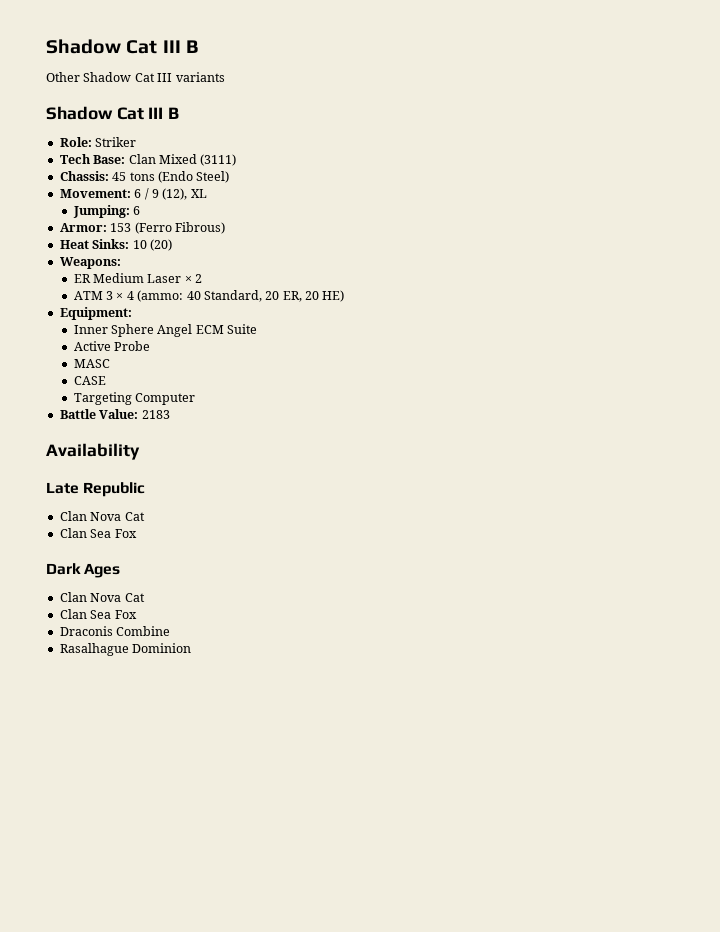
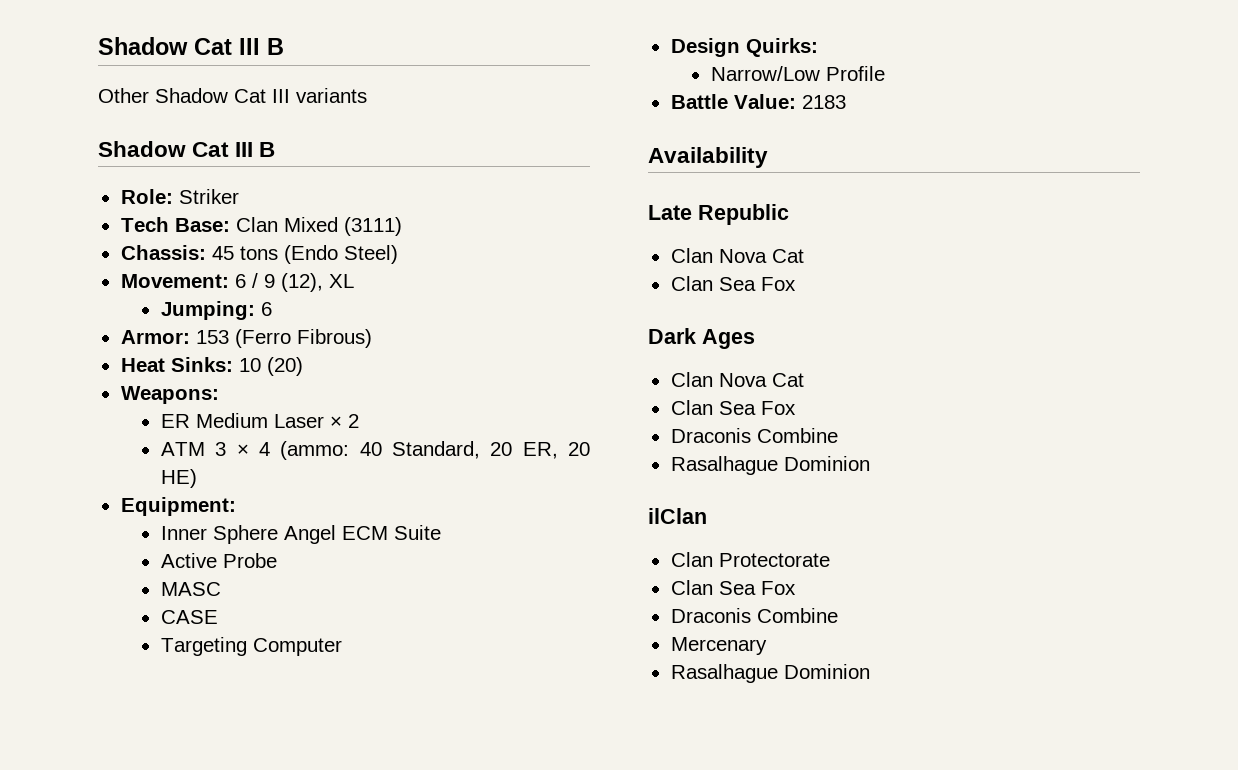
(196, 399) none -> [670,38,818,57] [710,66,885,81] // Design Quirks: // Narrow/Low Profile
(192, 648) none -> [648,508,707,524] [670,552,830,567] [670,580,796,595] [670,608,838,623] [670,637,767,655] [670,664,870,683] // ilClan // Clan Protectorate // Clan Sea Fox // Draconis Combine // Mercenary // Rasalhague Dominion

